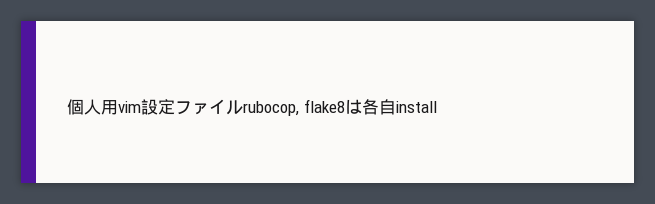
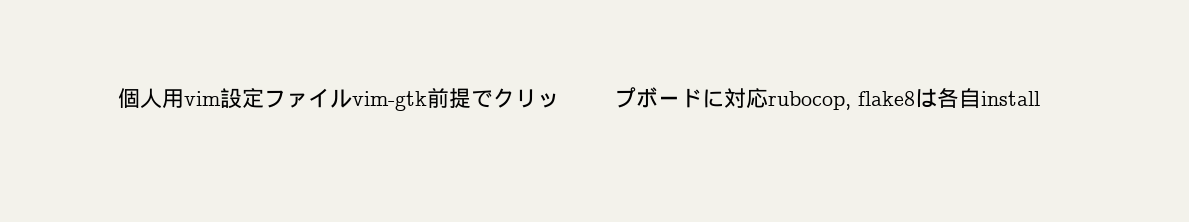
(243, 107) none -> [352,87,768,111] vim-gtk前提でクリップボードに対応

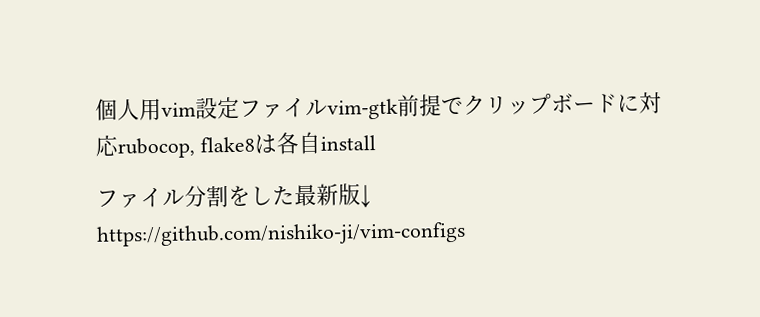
(1040, 98) none -> [96,183,371,209] [96,221,466,247] // ファイル分割をした最新版↓ https://github.com/nishiko-ji/vim-configs

